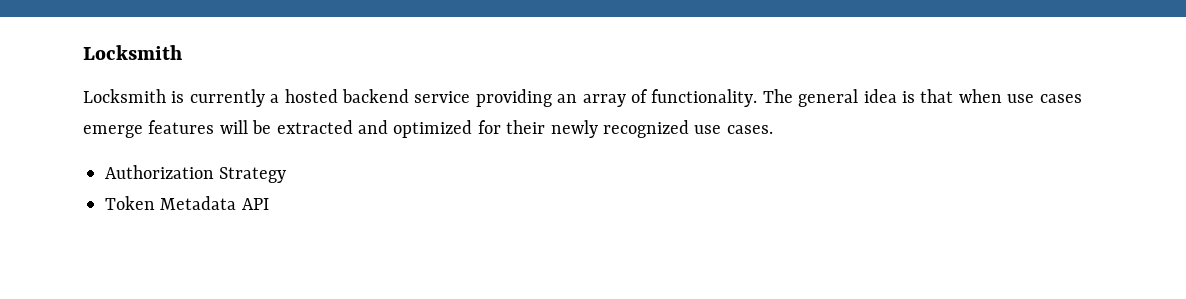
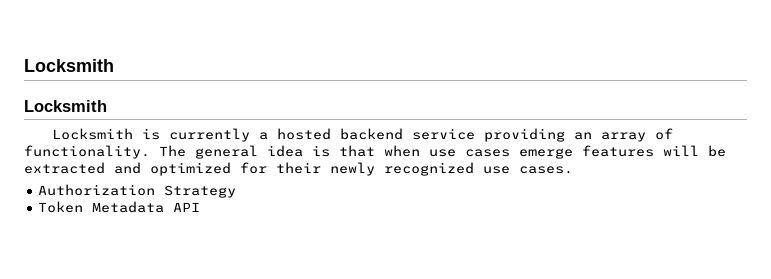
[83,45,182,60] [83,89,166,103] Locksmith // Locksmith -> [24,59,114,72] [24,100,107,112] [51,128,133,140] Locksmith // Locksmith // Locksmith

